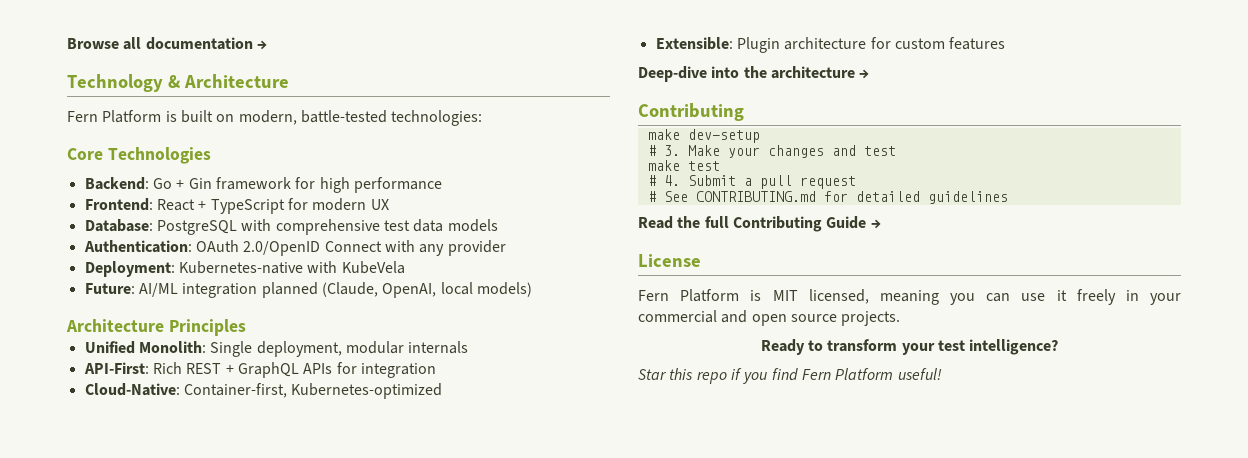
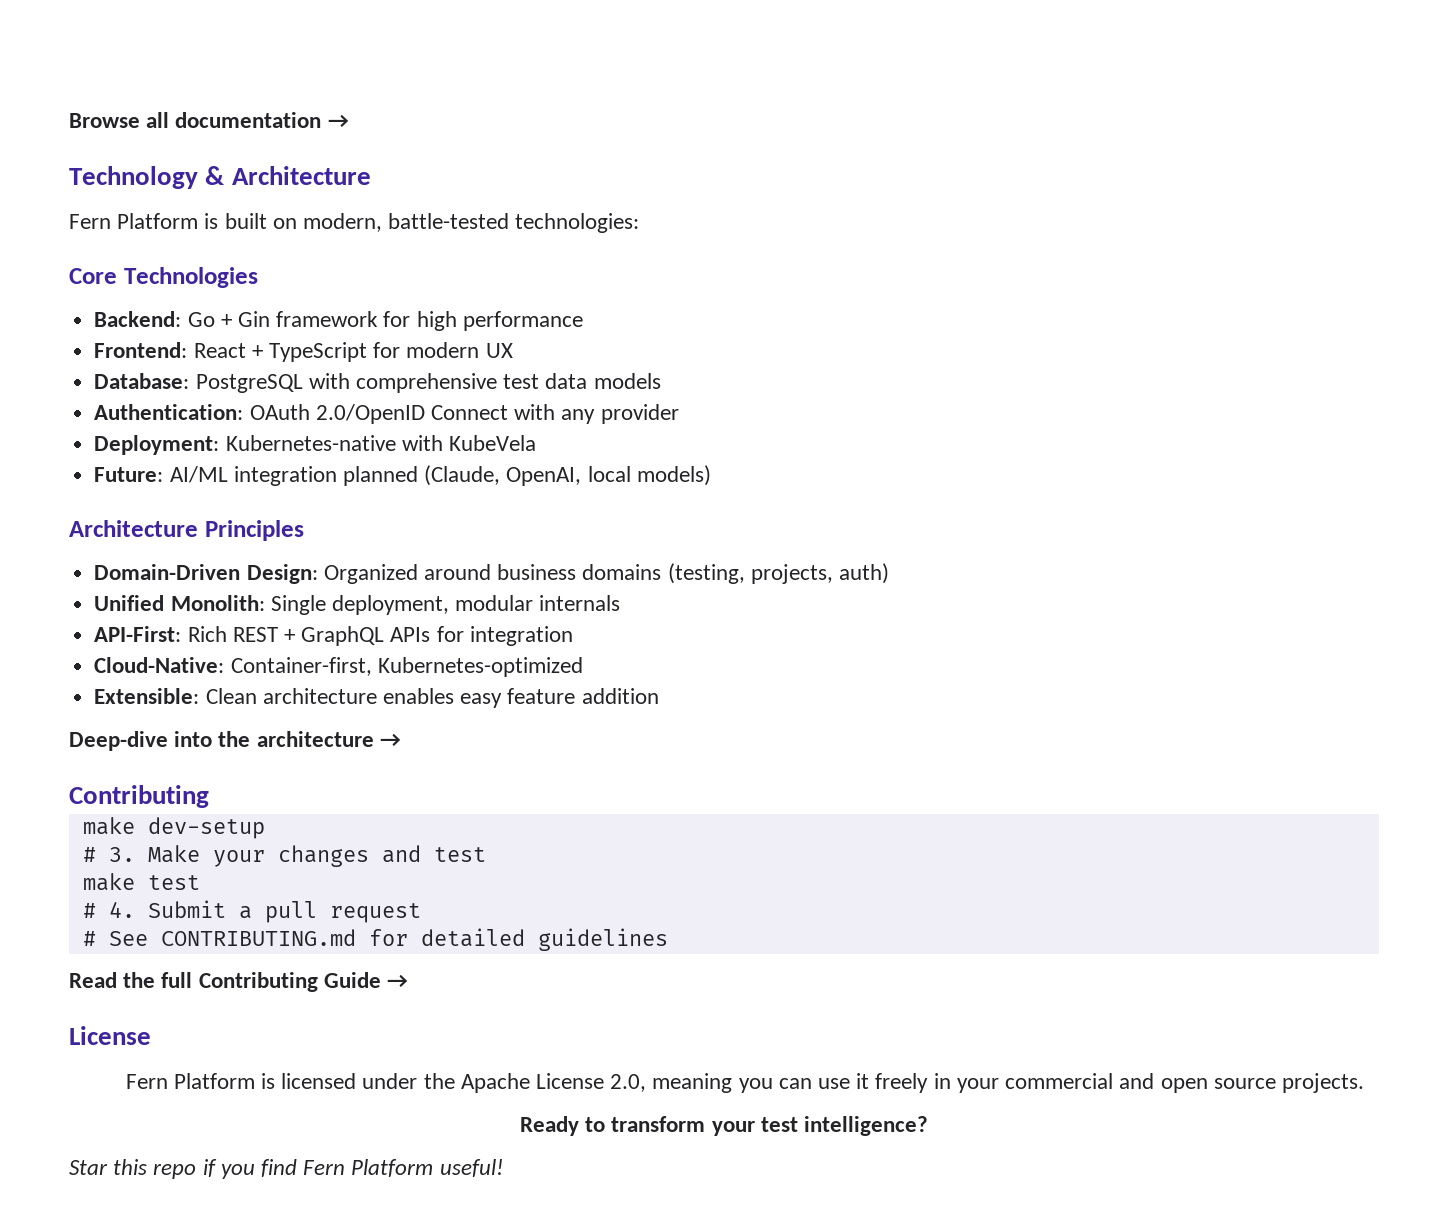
(246, 327) none -> [94,563,889,584] // Domain-Driven Design: Organized around business domains (testing, projects, auth)
[736,37,1006,53] Plugin architecture for custom features -> [205,688,659,708] Clean architecture enables easy feature addition
[772,289,869,304] MIT licensed, -> [281,1073,647,1093] licensed under the Apache License 2.0,

